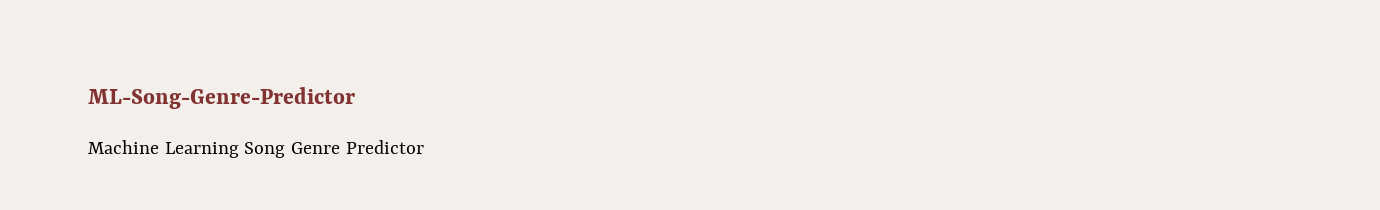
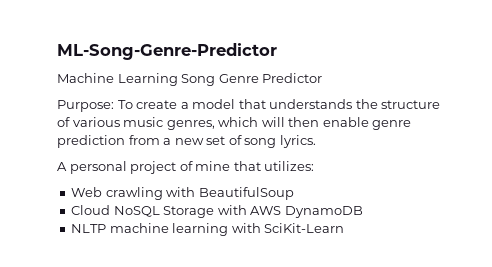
(424, 147) none -> [57,99,441,112] [57,117,412,130] [57,135,316,148] [57,161,315,174] [71,187,294,200] [71,205,363,218] [71,223,345,236] // Purpose: To create a model that understands the structure of various music genres, which will then enable genre prediction from a new set of song lyrics. // A personal project of mine that utilizes: // Web crawling with BeautifulSoup // Cloud NoSQL Storage with AWS DynamoDB // NLTP machine learning with SciKit-Learn

